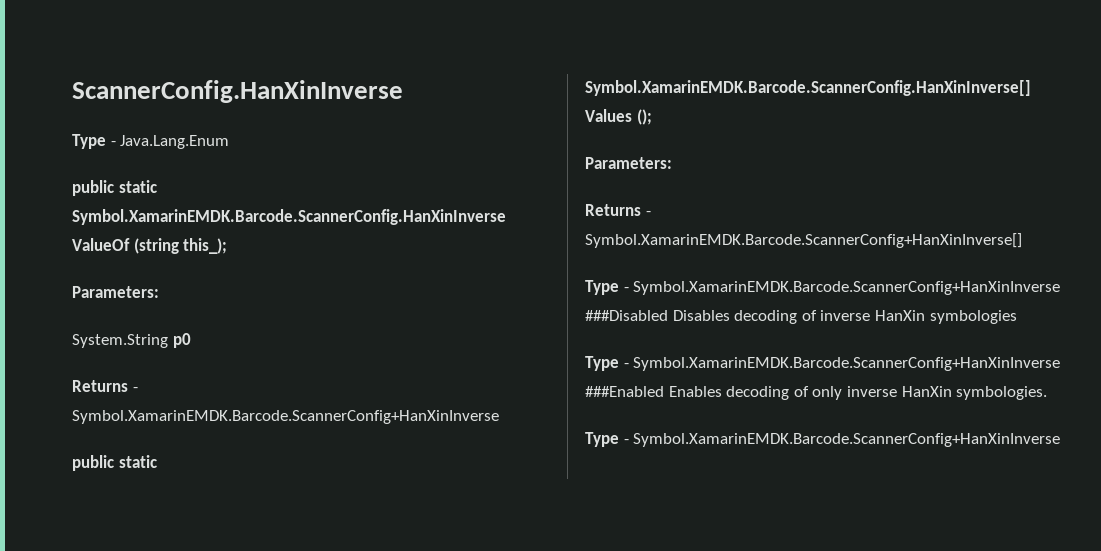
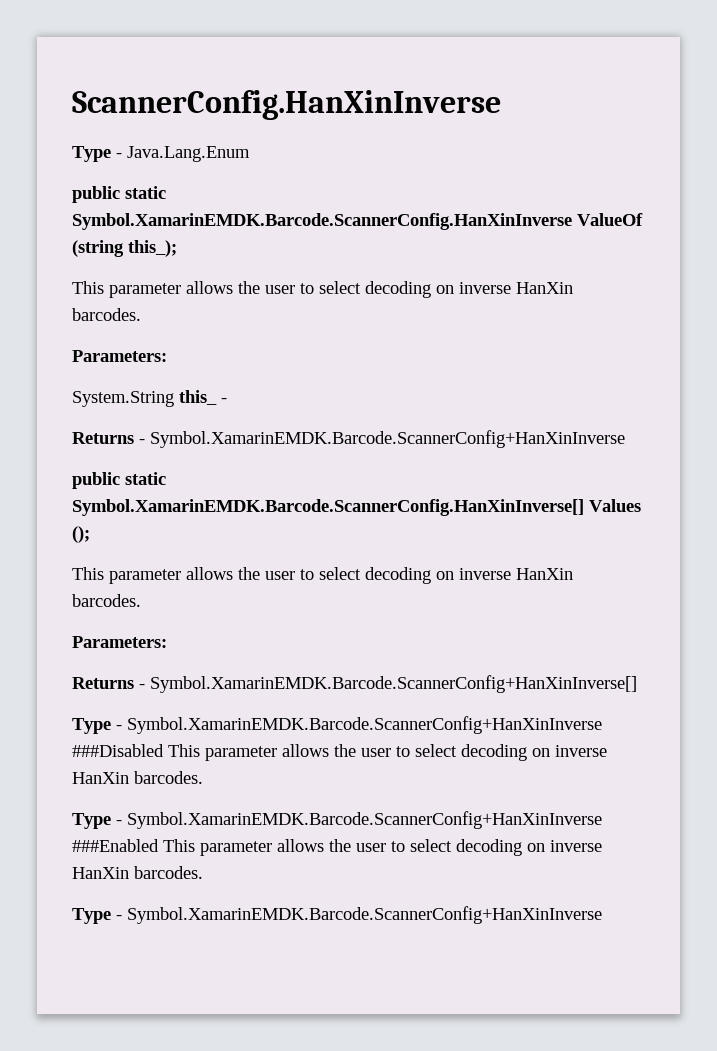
(228, 246) none -> [72,281,573,298] [72,308,141,321] // This parameter allows the user to select decoding on inverse HanXin barcodes.
[172,333,191,348] p0 -> [179,390,227,405] this_ -
(652, 117) none -> [72,567,573,584] [72,594,141,607] // This parameter allows the user to select decoding on inverse HanXin barcodes.
[672,310,1017,324] Disables decoding of inverse HanXin symbologies -> [168,744,607,761] [72,771,203,784] This parameter allows the user to select decoding on inverse HanXin barcodes.
[668,386,1048,400] Enables decoding of only inverse HanXin symbologies. -> [163,839,602,856] [72,866,203,879] This parameter allows the user to select decoding on inverse HanXin barcodes.

